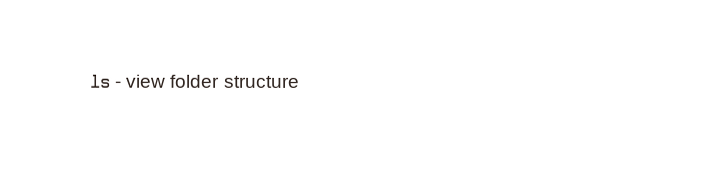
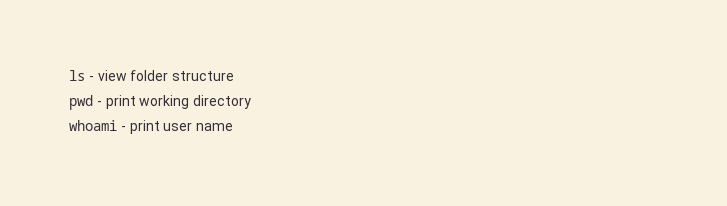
(300, 81) none -> [69,95,252,110] [69,120,234,134] // pwd - print working directory // whoami - print user name

